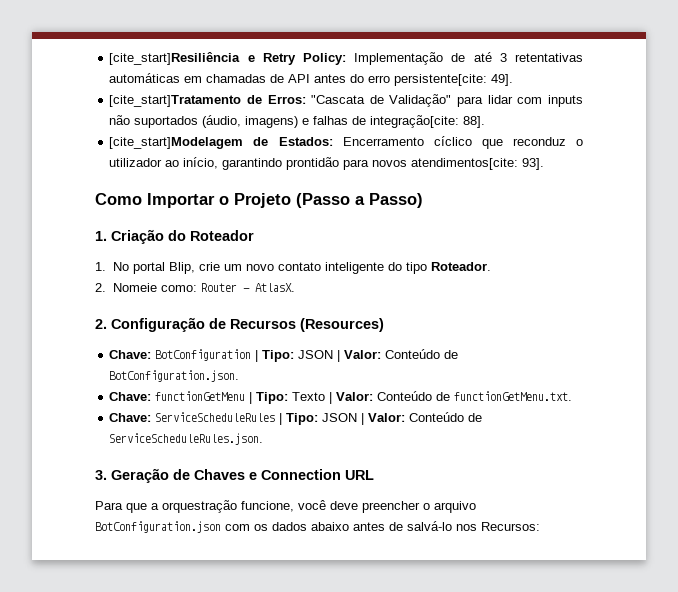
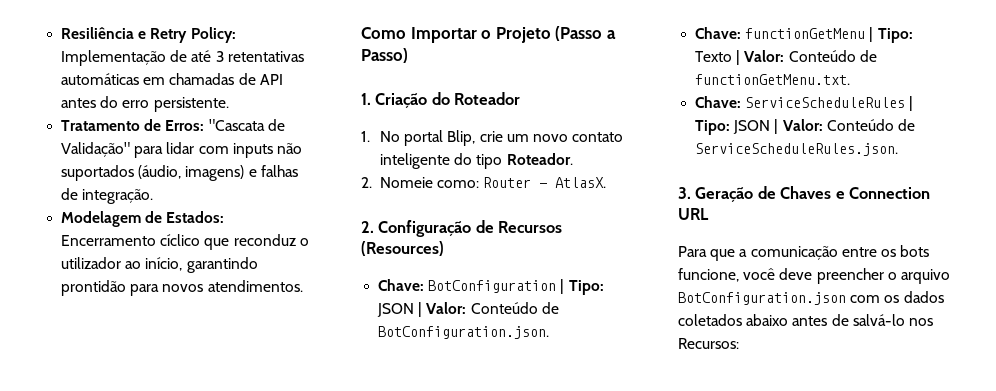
[109,52,241,65] [cite_start]Resiliência -> [61,27,135,39] Resiliência
[394,74,514,86] [109,95,242,107] persistente[cite: 49]. // [cite_start]Tratamento -> [153,97,229,112] [61,120,141,131] persistente. // Tratamento
[370,115,486,128] [109,137,244,149] integração[cite: 88]. // [cite_start]Modelagem -> [82,189,154,204] [61,211,142,227] integração. // Modelagem
[411,158,545,170] atendimentos[cite: 93]. -> [207,280,303,292] atendimentos.
[162,500,237,513] orquestração -> [750,245,930,260] comunicação entre os bots
(307, 526) none -> [678,314,742,326] coletados

